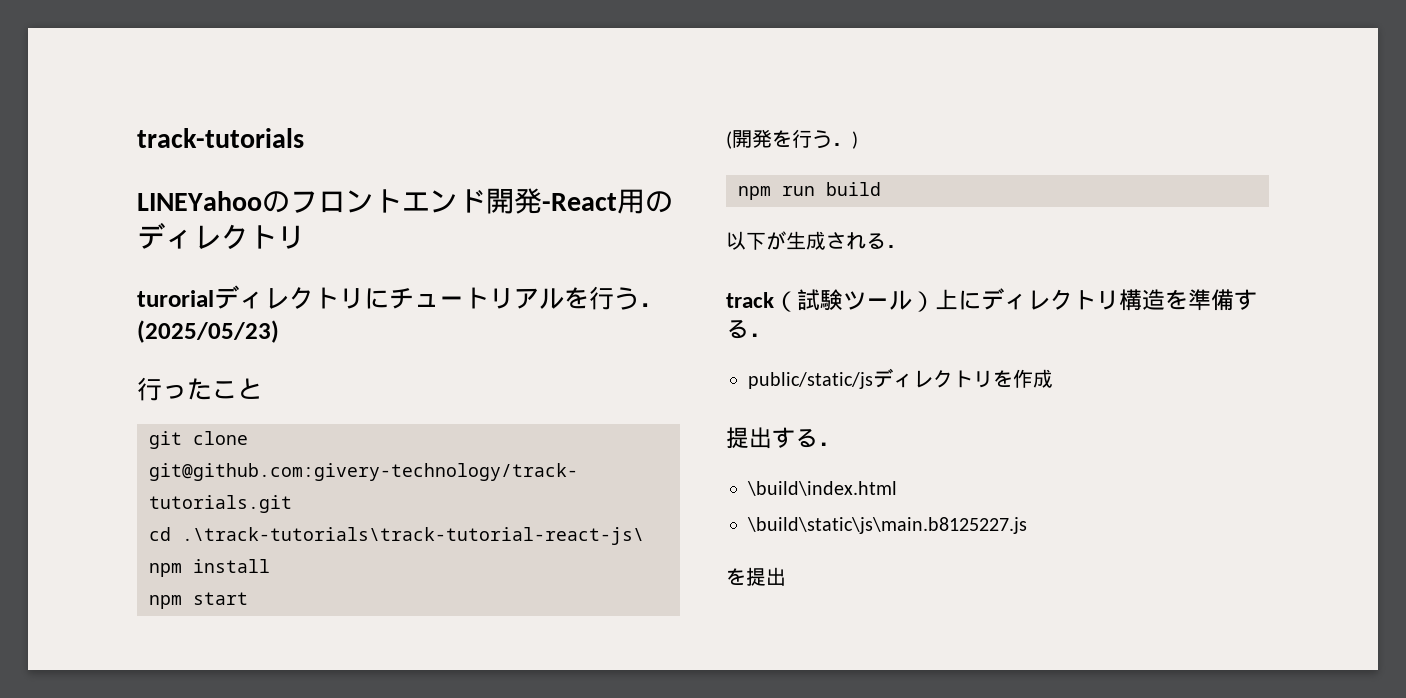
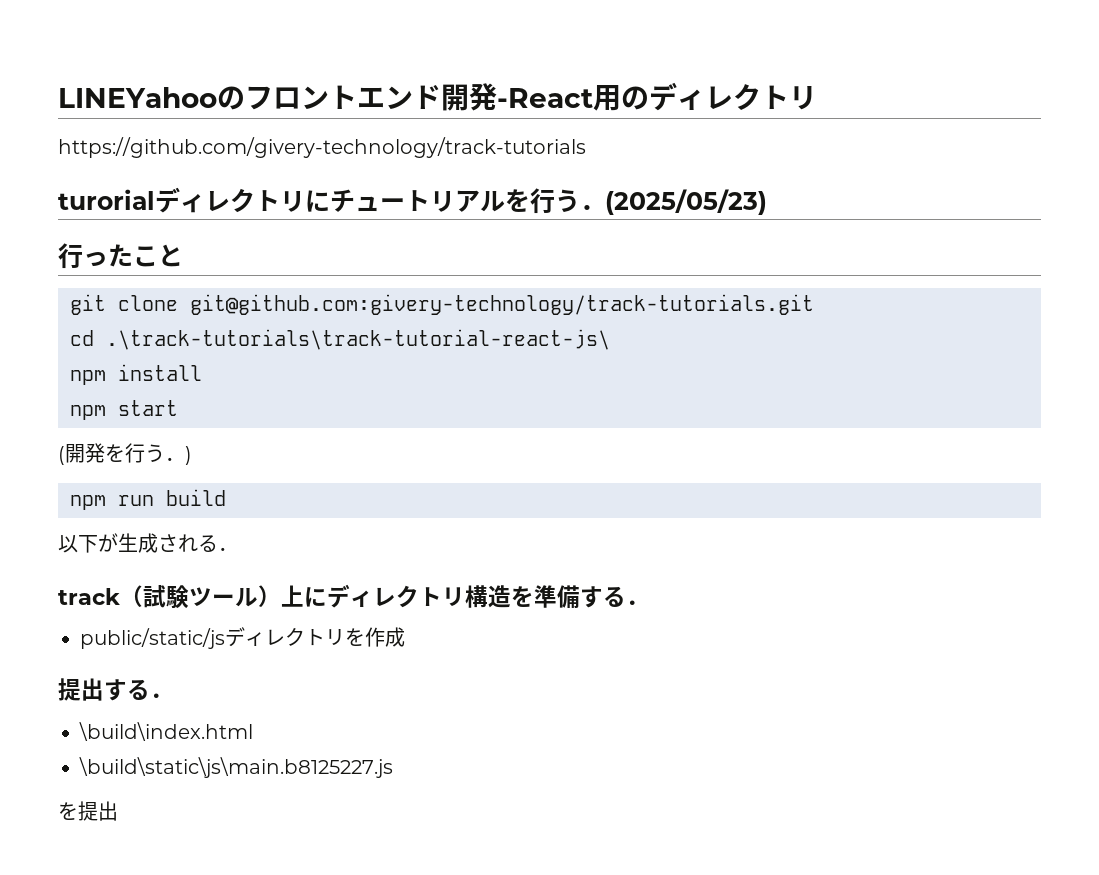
[137,128,304,148] track-tutorials // -> (58, 97) none
(305, 237) none -> [58,137,586,158] // https://github.com/givery-technology/track-tutorials

